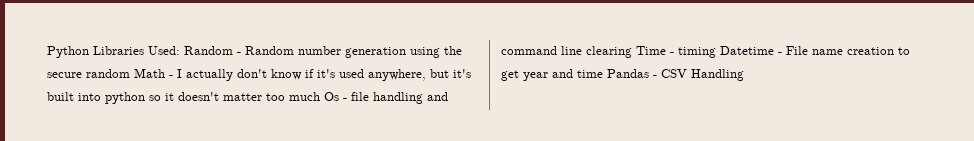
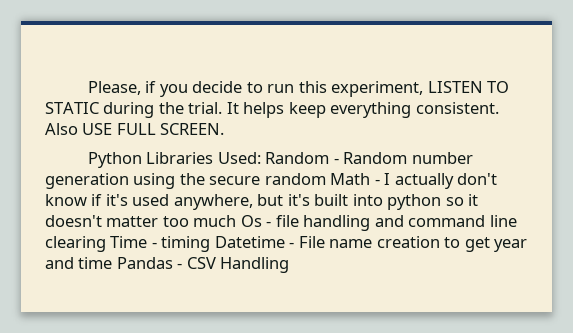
(47, 52) none -> [87,81,509,97] [45,102,499,118] [45,123,225,135] Please, if you decide to run this experiment, LISTEN TO STATIC during the trial. It helps keep everything consistent. Also USE FULL SCREEN. //

